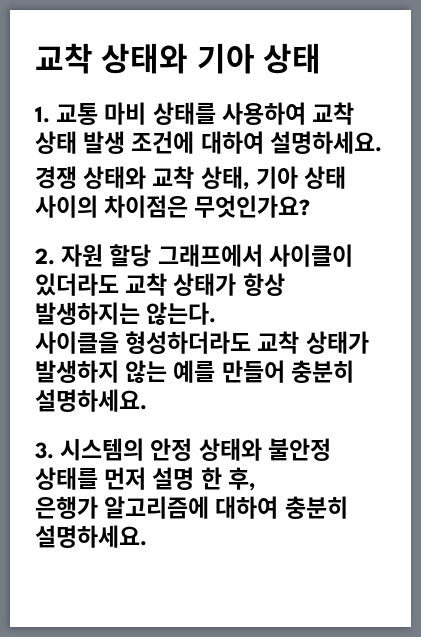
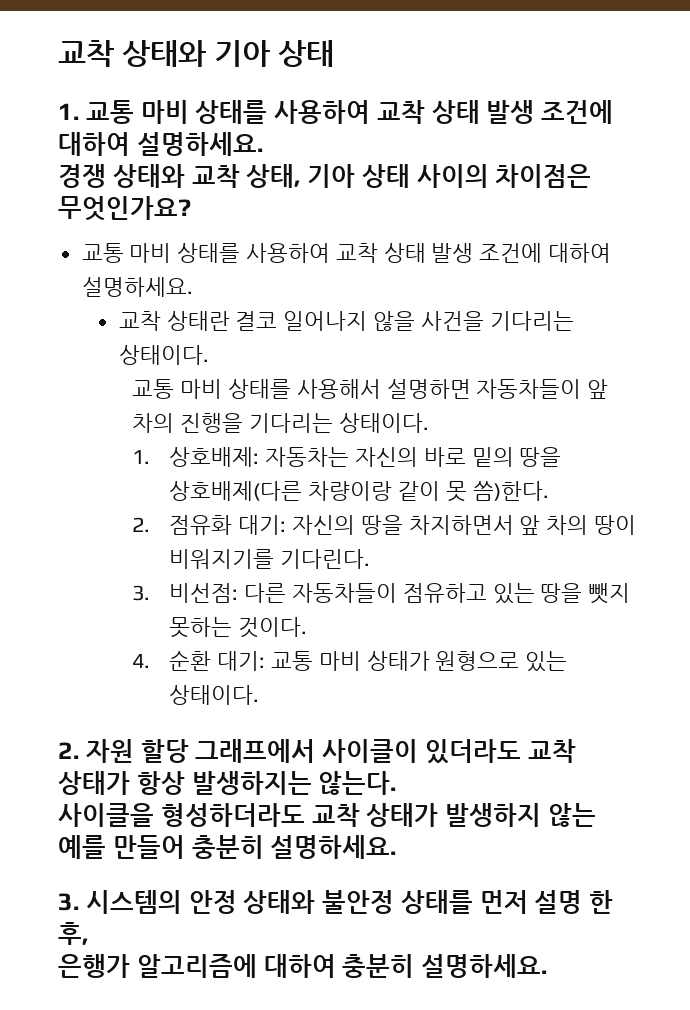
(311, 206) none -> [81,243,612,263] [81,277,193,297] [118,311,574,331] [118,345,209,365] [132,379,609,399] [132,413,429,433] [132,447,562,467] [169,481,549,502] [132,515,637,535] [169,549,371,569] [132,583,631,604] [169,617,308,638] [132,650,568,672] [169,685,260,705] // 교통 마비 상태를 사용하여 교착 상태 발생 조건에 대하여 설명하세요. // 교착 상태란 결코 일어나지 않을 사건을 기다리는 상태이다. // 교통 마비 상태를 사용해서 설명하면 자동차들이 앞 차의 진행을 기다리는 상태이다. // 1. 상호배제: 자동차는 자신의 바로 밑의 땅을 상호배제(다른 차량이랑 같이 못 씀)한다. // 2. 점유화 대기: 자신의 땅을 차지하면서 앞 차의 땅이 비워지기를 기다린다. // 3. 비선점: 다른 자동차들이 점유하고 있는 땅을 뺏지 못하는 것이다. // 4. 순환 대기: 교통 마비 상태가 원형으로 있는 상태이다.

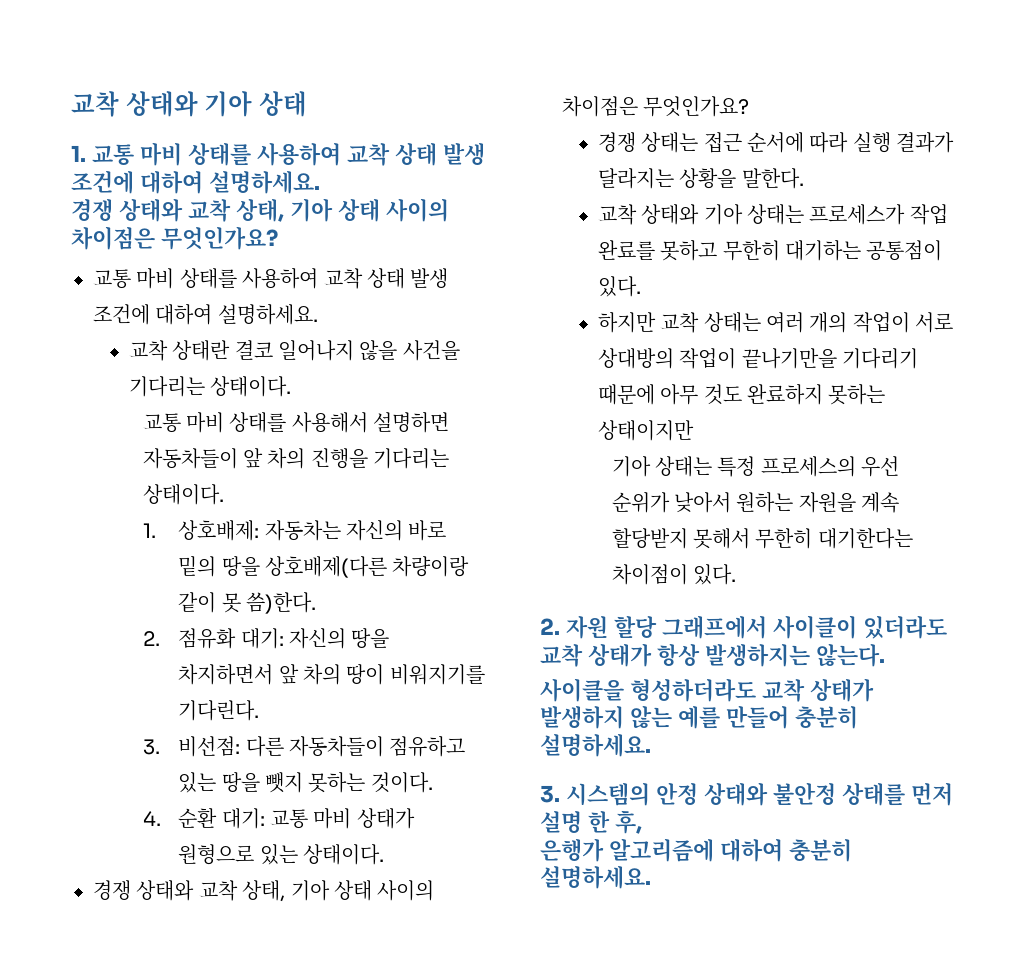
(260, 695) none -> [93,880,435,902] [562,96,750,117] [597,132,955,153] [597,168,804,189] [597,204,948,225] [597,240,943,261] [597,276,641,297] [597,312,954,333] [597,348,918,369] [597,384,886,405] [597,420,694,441] [611,456,900,477] [611,492,900,513] [611,528,913,549] [611,564,736,585] // 경쟁 상태와 교착 상태, 기아 상태 사이의 차이점은 무엇인가요? // 경쟁 상태는 접근 순서에 따라 실행 결과가 달라지는 상황을 말한다. // 교착 상태와 기아 상태는 프로세스가 작업 완료를 못하고 무한히 대기하는 공통점이 있다. // 하지만 교착 상태는 여러 개의 작업이 서로 상대방의 작업이 끝나기만을 기다리기 때문에 아무 것도 완료하지 못하는 상태이지만 // 기아 상태는 특정 프로세스의 우선 순위가 낮아서 원하는 자원을 계속 할당받지 못해서 무한히 대기한다는 차이점이 있다.

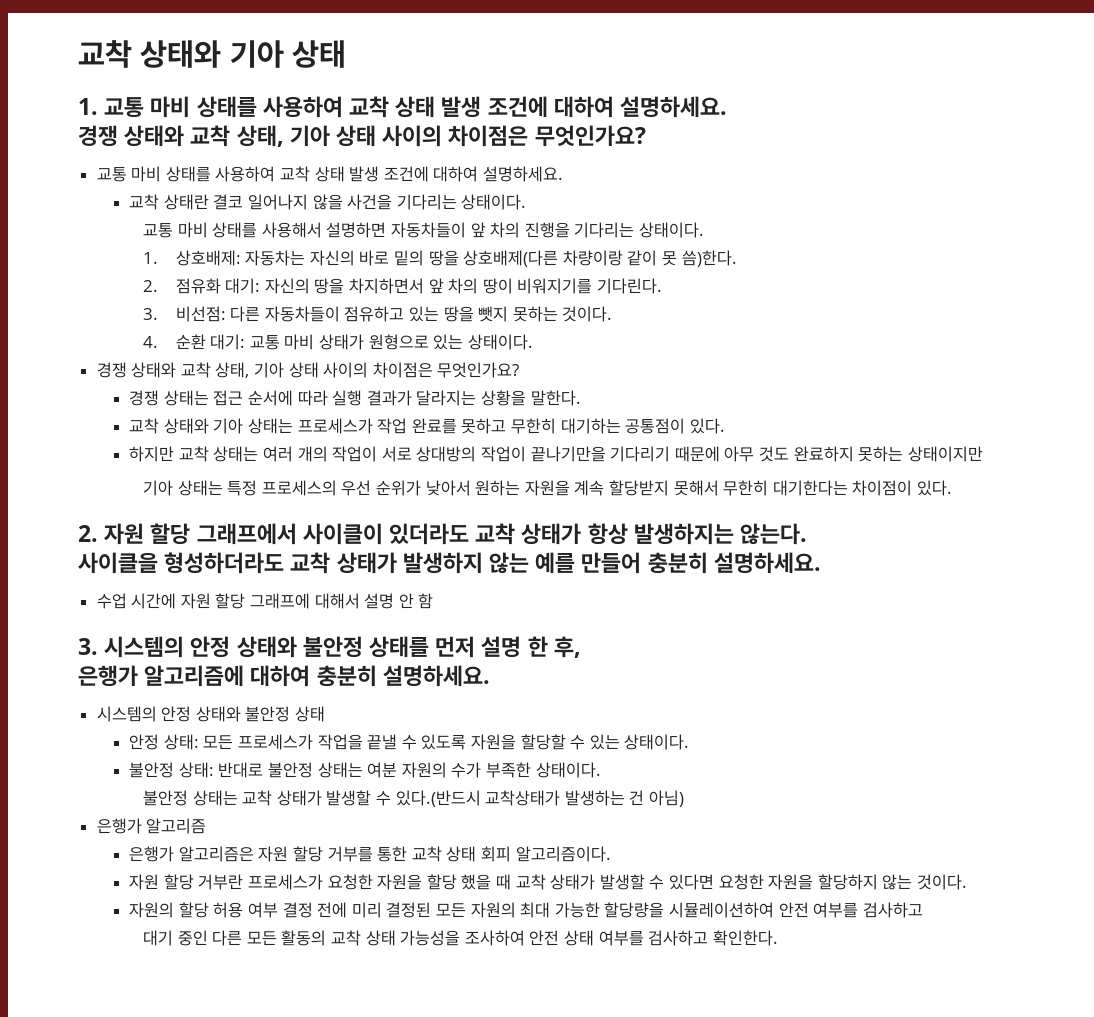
(651, 745) none -> [96,593,434,609] // 수업 시간에 자원 할당 그래프에 대해서 설명 안 함
(651, 877) none -> [96,706,326,722] [129,734,690,750] [129,762,601,778] [143,790,684,807] [96,818,207,834] [129,846,611,862] [129,874,967,890] [129,902,923,918] [143,930,778,946] // 시스템의 안정 상태와 불안정 상태 // 안정 상태: 모든 프로세스가 작업을 끝낼 수 있도록 자원을 할당할 수 있는 상태이다. // 불안정 상태: 반대로 불안정 상태는 여분 자원의 수가 부족한 상태이다. // 불안정 상태는 교착 상태가 발생할 수 있다.(반드시 교착상태가 발생하는 건 아님) // 은행가 알고리즘 // 은행가 알고리즘은 자원 할당 거부를 통한 교착 상태 회피 알고리즘이다. // 자원 할당 거부란 프로세스가 요청한 자원을 할당 했을 때 교착 상태가 발생할 수 있다면 요청한 자원을 할당하지 않는 것이다. // 자원의 할당 허용 여부 결정 전에 미리 결정된 모든 자원의 최대 가능한 할당량을 시뮬레이션하여 안전 여부를 검사하고 // 대기 중인 다른 모든 활동의 교착 상태 가능성을 조사하여 안전 상태 여부를 검사하고 확인한다.

